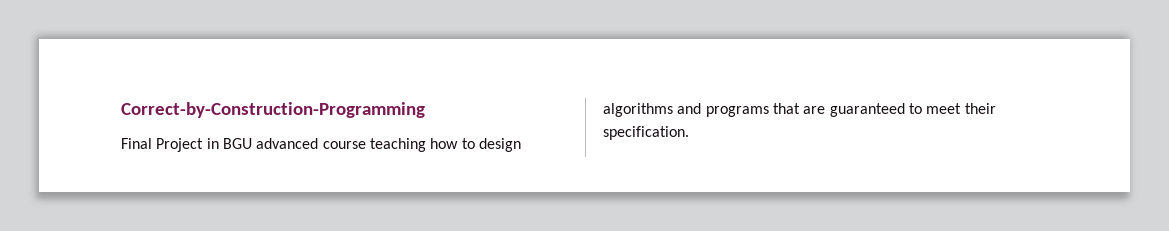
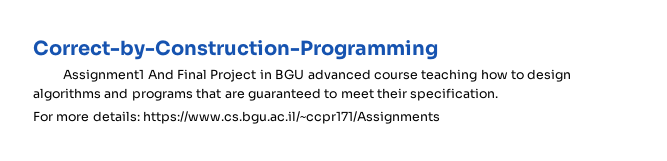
(425, 110) none -> [63,69,174,82] Assignment1 And
(689, 133) none -> [33,111,441,124] // For more details: https://www.cs.bgu.ac.il/~ccpr171/Assignments

